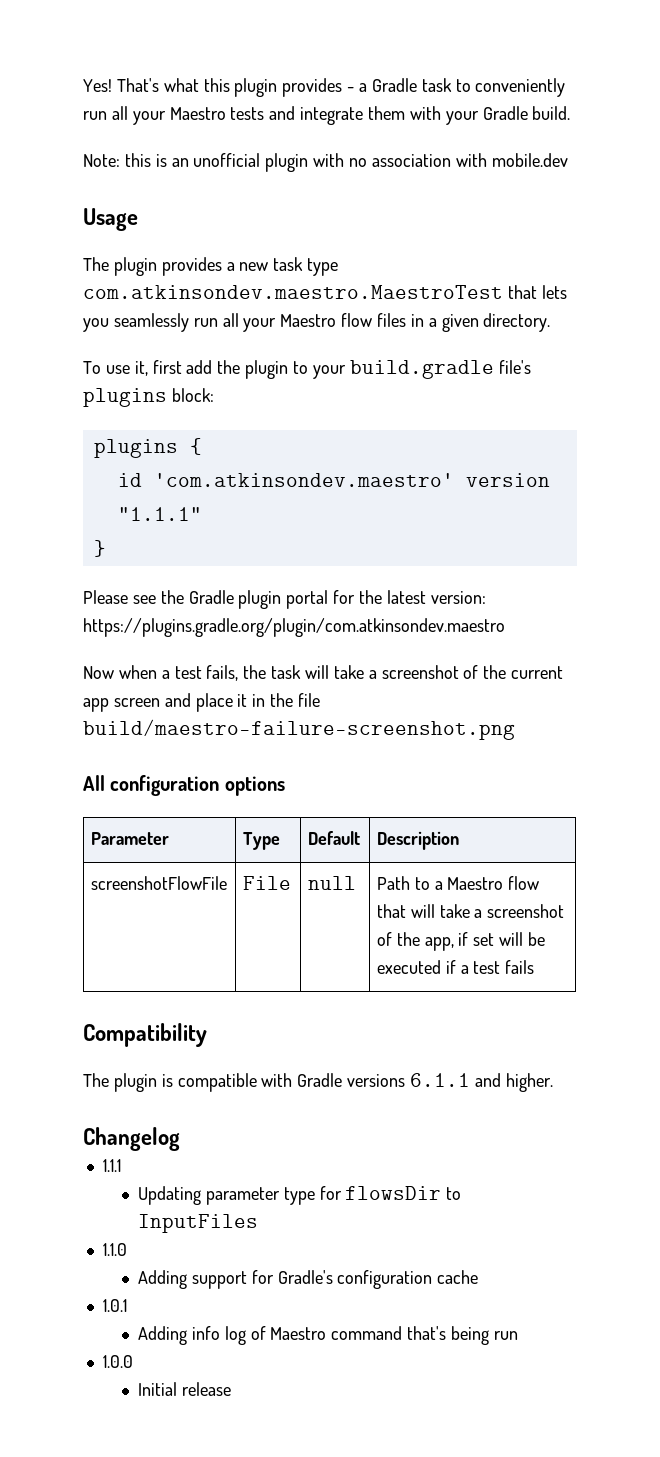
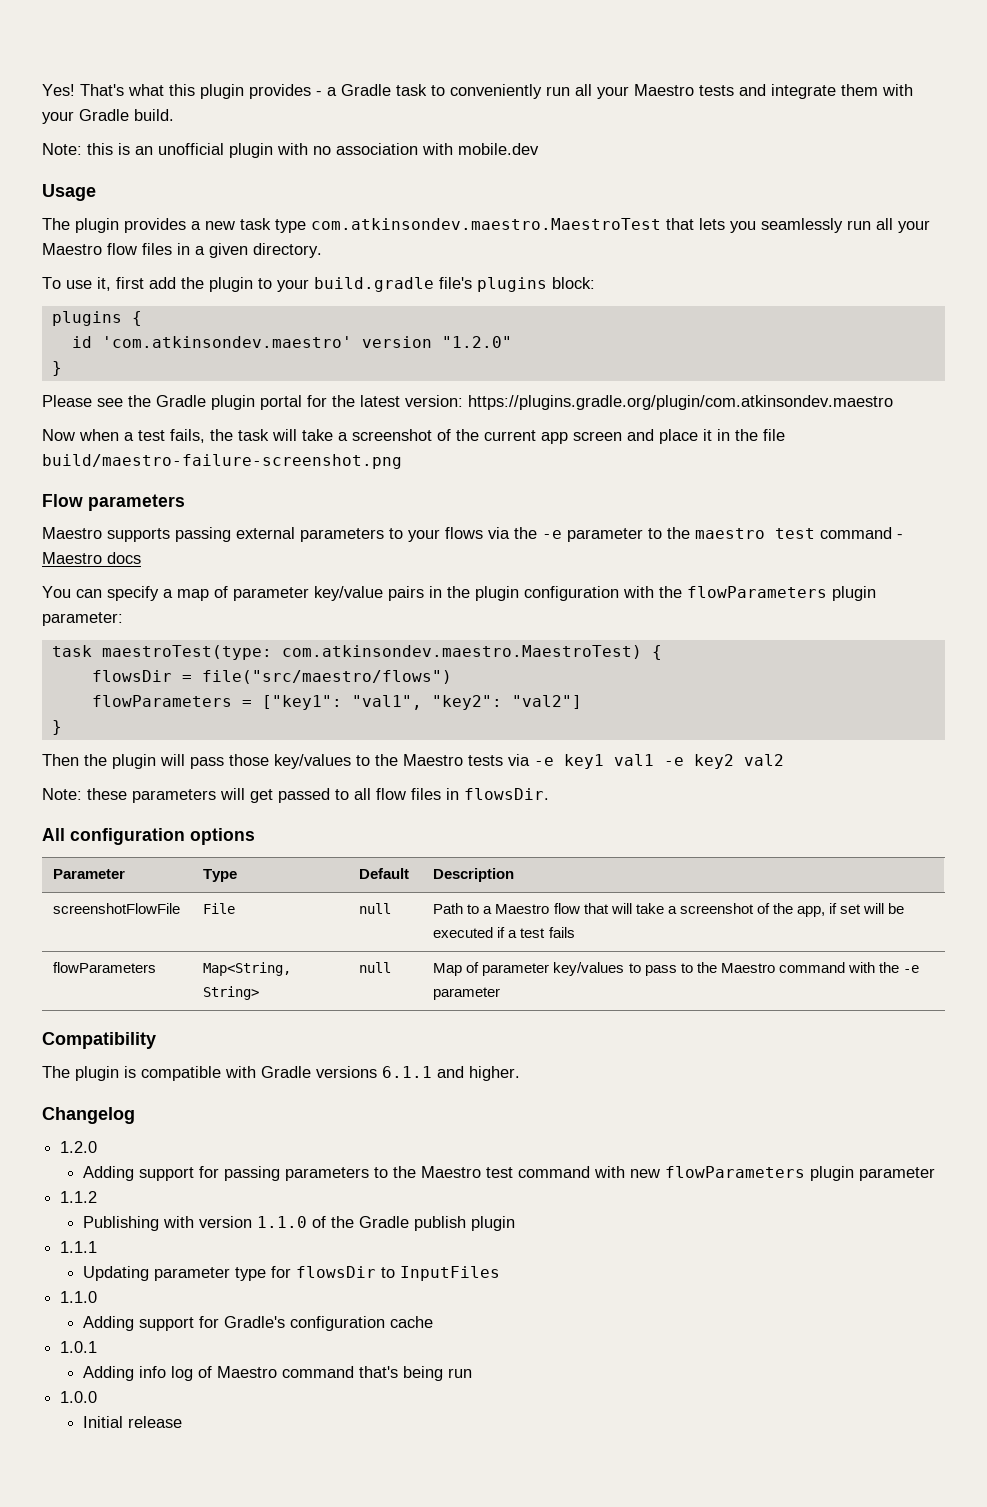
[117,507,202,521] "1.1.1" -> [441,336,512,348] "1.2.0"
(515, 729) none -> [42,494,185,511] [42,527,903,542] [42,552,141,564] [42,586,876,601] [42,612,123,626] [51,645,662,660] [91,670,452,684] [91,695,582,710] [51,720,62,735] [42,754,784,769] [42,788,549,803] // Flow parameters // Maestro supports passing external parameters to your flows via the -e parameter to the maestro test command - Maestro docs // You can specify a map of parameter key/value pairs in the plugin configuration with the flowParameters plugin parameter: // task maestroTest(type: com.atkinsondev.maestro.MaestroTest) { // flowsDir = file("src/maestro/flows") // flowParameters = ["key1": "val1", "key2": "val2"] // } // Then the plugin will pass those key/values to the Maestro tests via -e key1 val1 -e key2 val2 // Note: these parameters will get passed to all flow files in flowsDir.
(535, 967) none -> [53,962,157,973] [203,962,292,976] [203,986,260,1000] [359,962,392,973] [433,962,919,976] [433,987,501,1000] // flowParameters | Map<String, String> | null | Map of parameter key/values to pass to the Maestro command with the -e parameter
(180, 1139) none -> [60,1141,98,1153] [82,1166,935,1181] [60,1191,98,1203] [82,1216,515,1231] // 1.2.0 // Adding support for passing parameters to the Maestro test command with new flowParameters plugin parameter // 1.1.2 // Publishing with version 1.1.0 of the Gradle publish plugin

